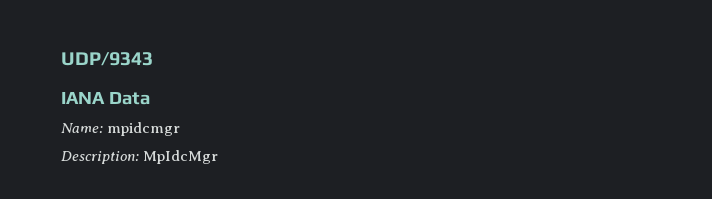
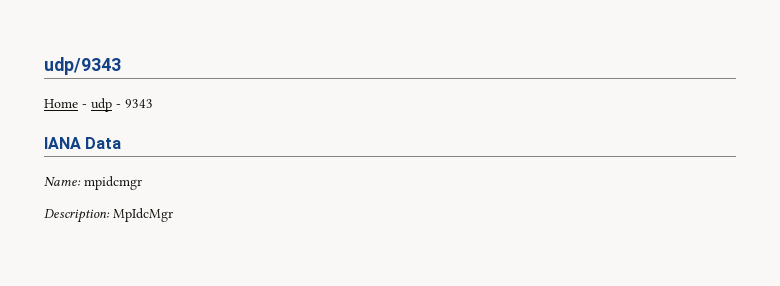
[61,52,153,66] UDP/9343 -> [44,57,121,75] [44,98,153,112] udp/9343 // Home - udp - 9343

